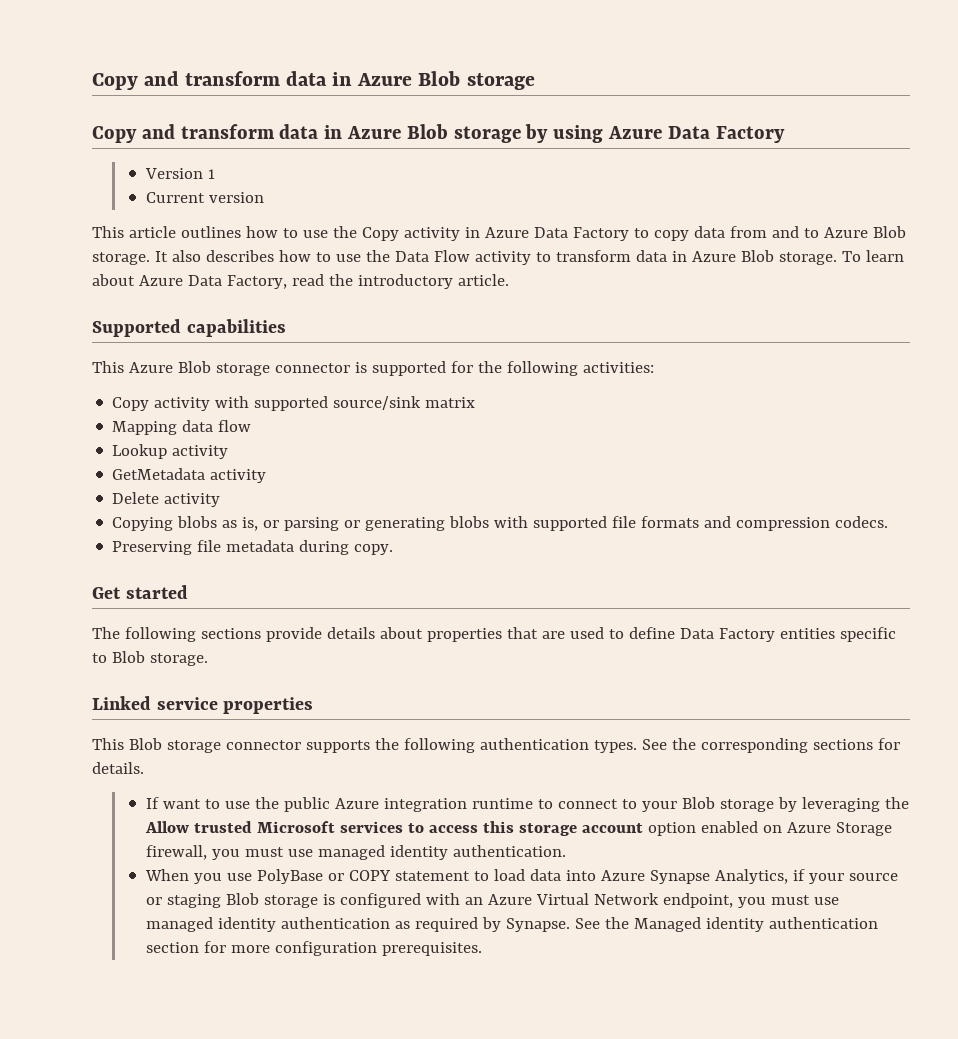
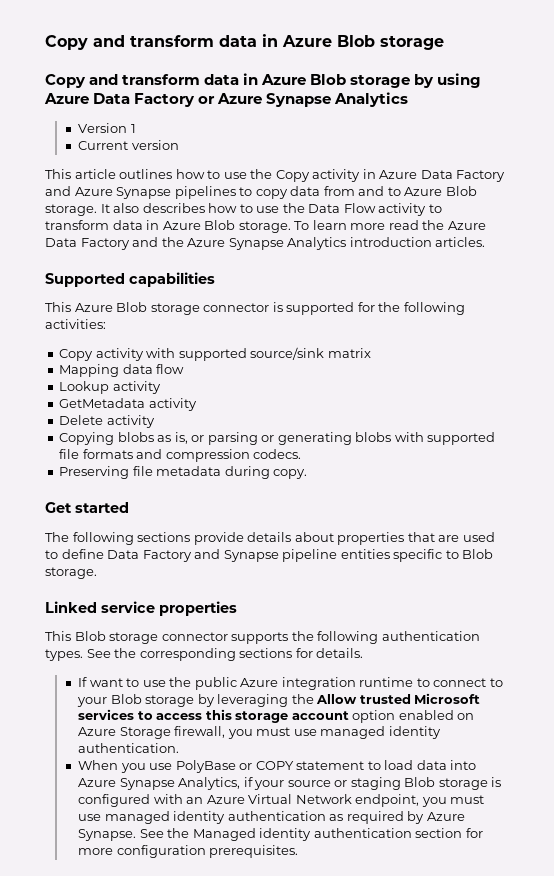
(785, 134) none -> [198,92,409,107] or Azure Synapse Analytics
(629, 234) none -> [45,186,236,199] and Azure Synapse pipelines
[92,274,509,289] about Azure Data Factory, read the introductory article. -> [350,220,486,230] [45,237,486,250] more read the Azure Data Factory and the Azure Synapse Analytics introduction articles.
(775, 635) none -> [194,549,338,562] and Synapse pipeline
(501, 924) none -> [426,812,465,821] Azure

